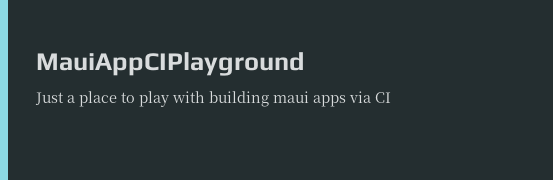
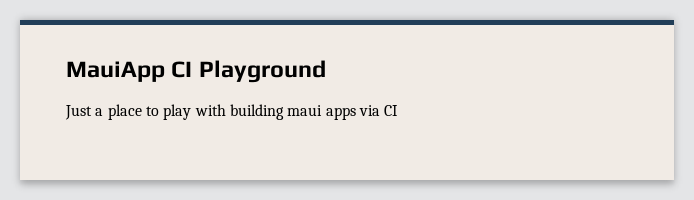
[36,52,305,76] MauiAppCIPlayground -> [66,60,326,83] MauiApp CI Playground

